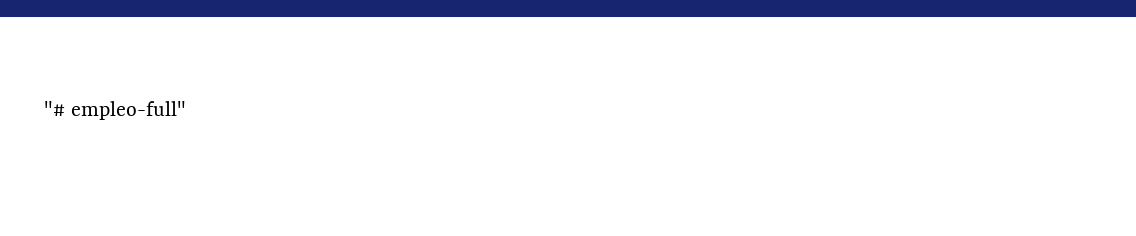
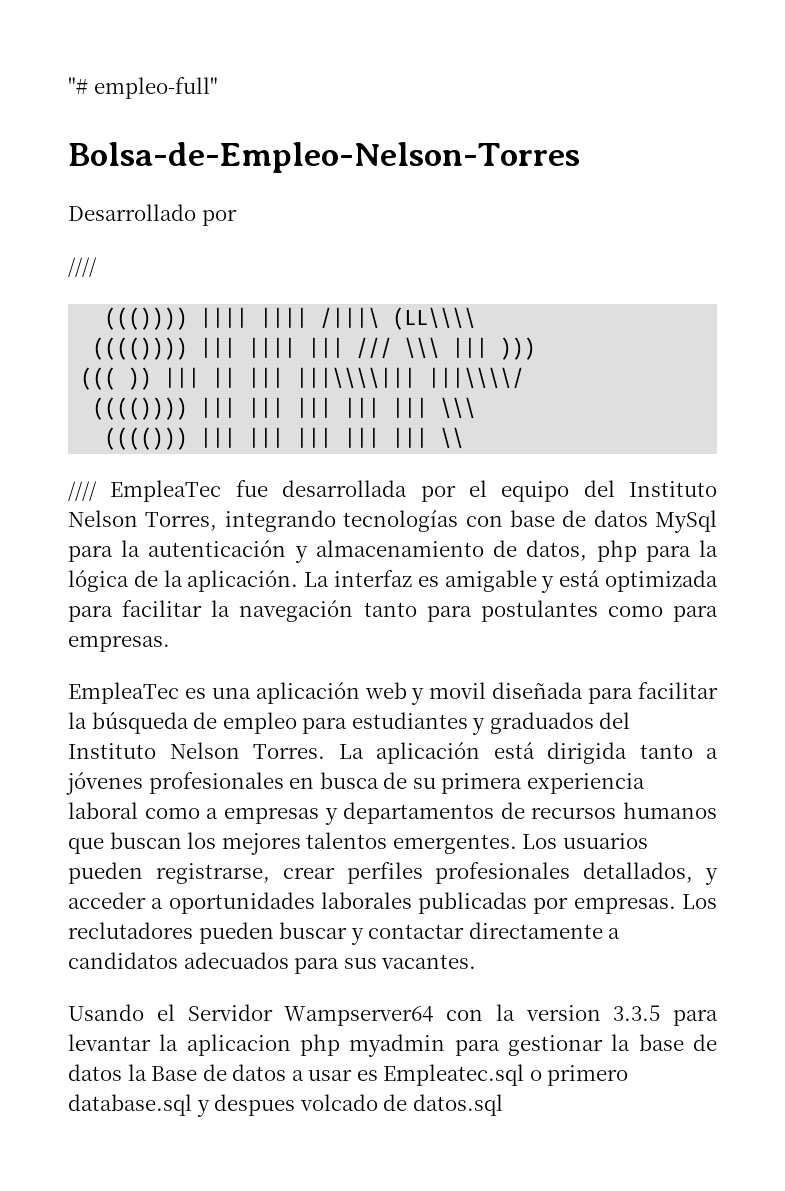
(187, 110) none -> [68,142,580,173] [68,204,237,226] [68,257,97,277] [104,307,477,330] [92,337,537,360] [80,367,525,390] [92,397,477,420] [104,427,465,450] [68,480,717,502] [68,510,717,533] [68,540,718,563] [68,570,718,593] [68,600,718,622] [68,635,170,652] [68,682,719,705] [68,711,631,735] [68,742,718,764] [66,772,645,795] [68,802,717,825] [68,832,648,855] [68,862,718,885] [68,892,718,914] [68,922,621,945] [68,952,477,974] [68,1004,718,1026] [68,1034,718,1057] [68,1064,629,1086] [68,1094,503,1117] // Bolsa-de-Empleo-Nelson-Torres // Desarrollado por // //// // ((()))) |||| |||| /|||\ (LL\\\\ // (((()))) ||| |||| ||| /// \\\ ||| ))) // ((( )) ||| || ||| |||\\\\||| |||\\\\/ // (((()))) ||| ||| ||| ||| ||| \\\ // (((())) ||| ||| ||| ||| ||| \\ // //// EmpleaTec fue desarrollada por el equipo del Instituto Nelson Torres, integrando tecnologías con base de datos MySql para la autenticación y almacenamiento de datos, php para la lógica de la aplicación. La interfaz es amigable y está optimizada para facilitar la navegación tanto para postulantes como para empresas. // EmpleaTec es una aplicación web y movil diseñada para facilitar la búsqueda de empleo para estudiantes y graduados del Instituto Nelson Torres. La aplicación está dirigida tanto a jóvenes profesionales en busca de su primera experiencia laboral como a empresas y departamentos de recursos humanos que buscan los mejores talentos emergentes. Los usuarios pueden registrarse, crear perfiles profesionales detallados, y acceder a oportunidades laborales publicadas por empresas. Los reclutadores pueden buscar y contactar directamente a candidatos adecuados para sus vacantes. // Usando el Servidor Wampserver64 con la version 3.3.5 para levantar la aplicacion php myadmin para gestionar la base de datos la Base de datos a usar es Empleatec.sql o primero database.sql y despues volcado de datos.sql

